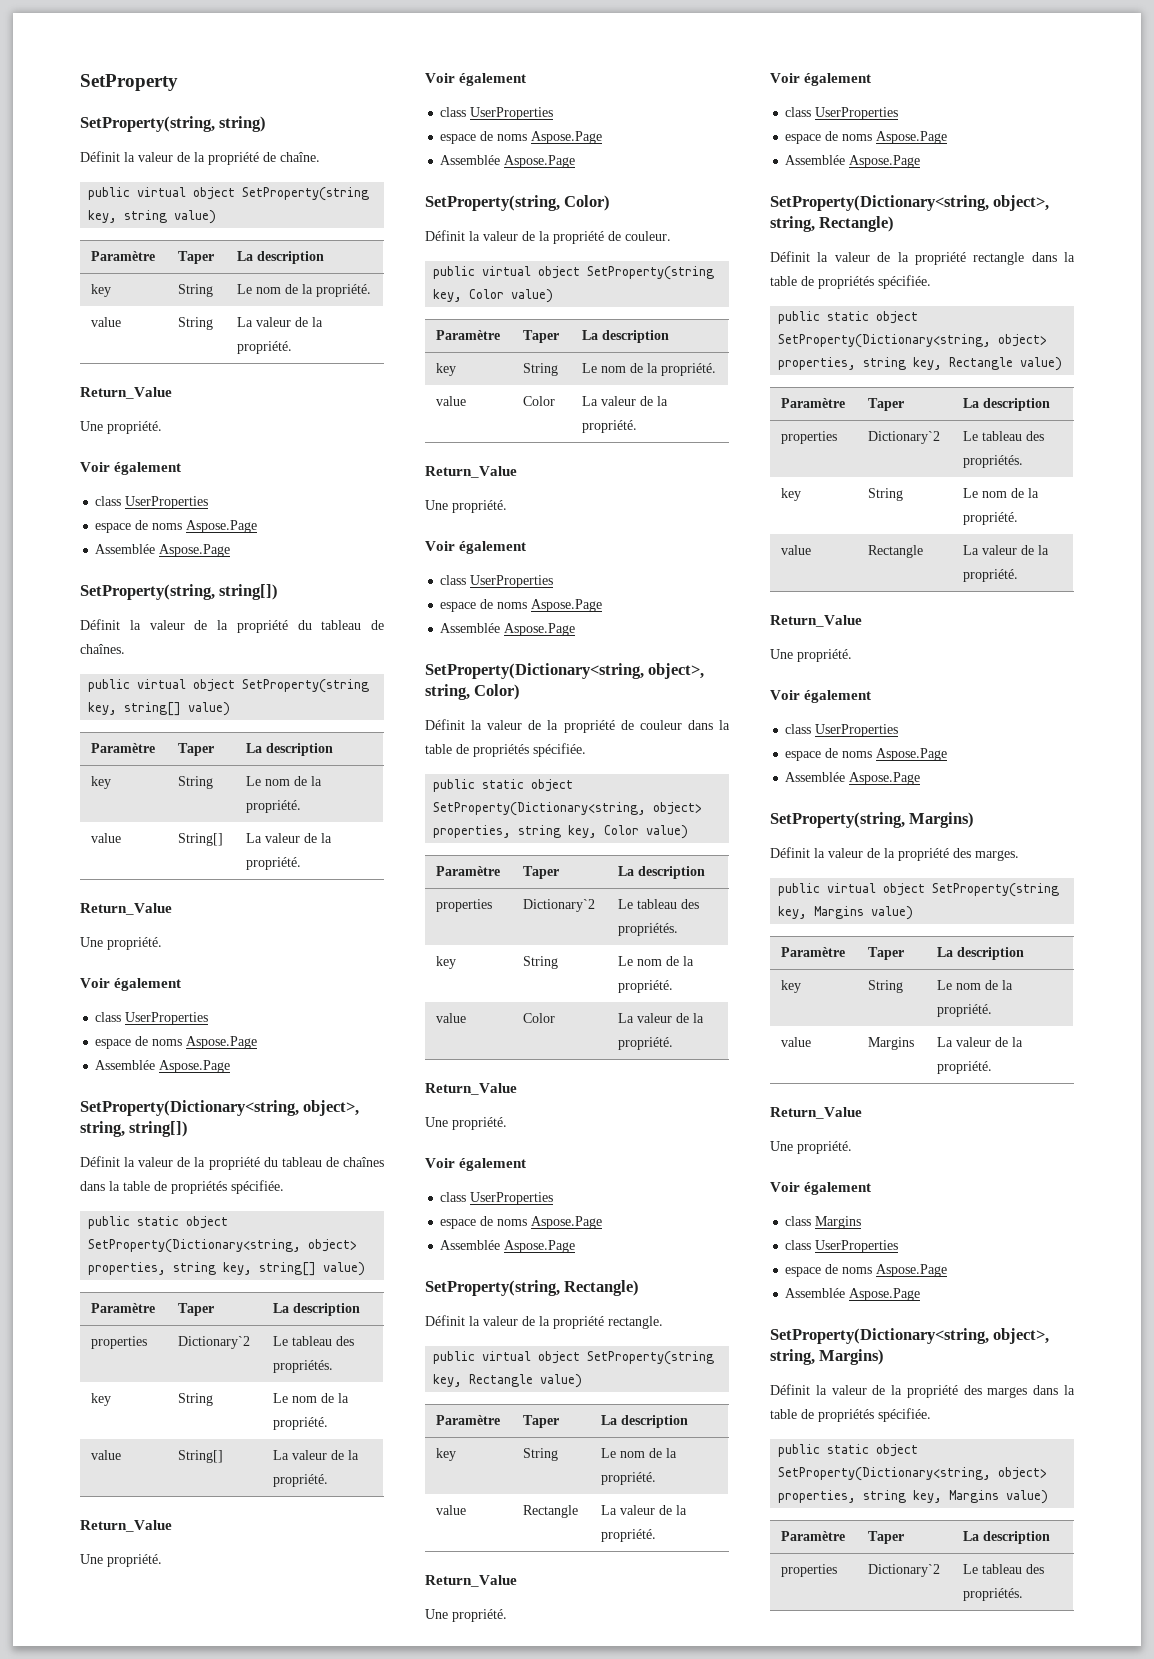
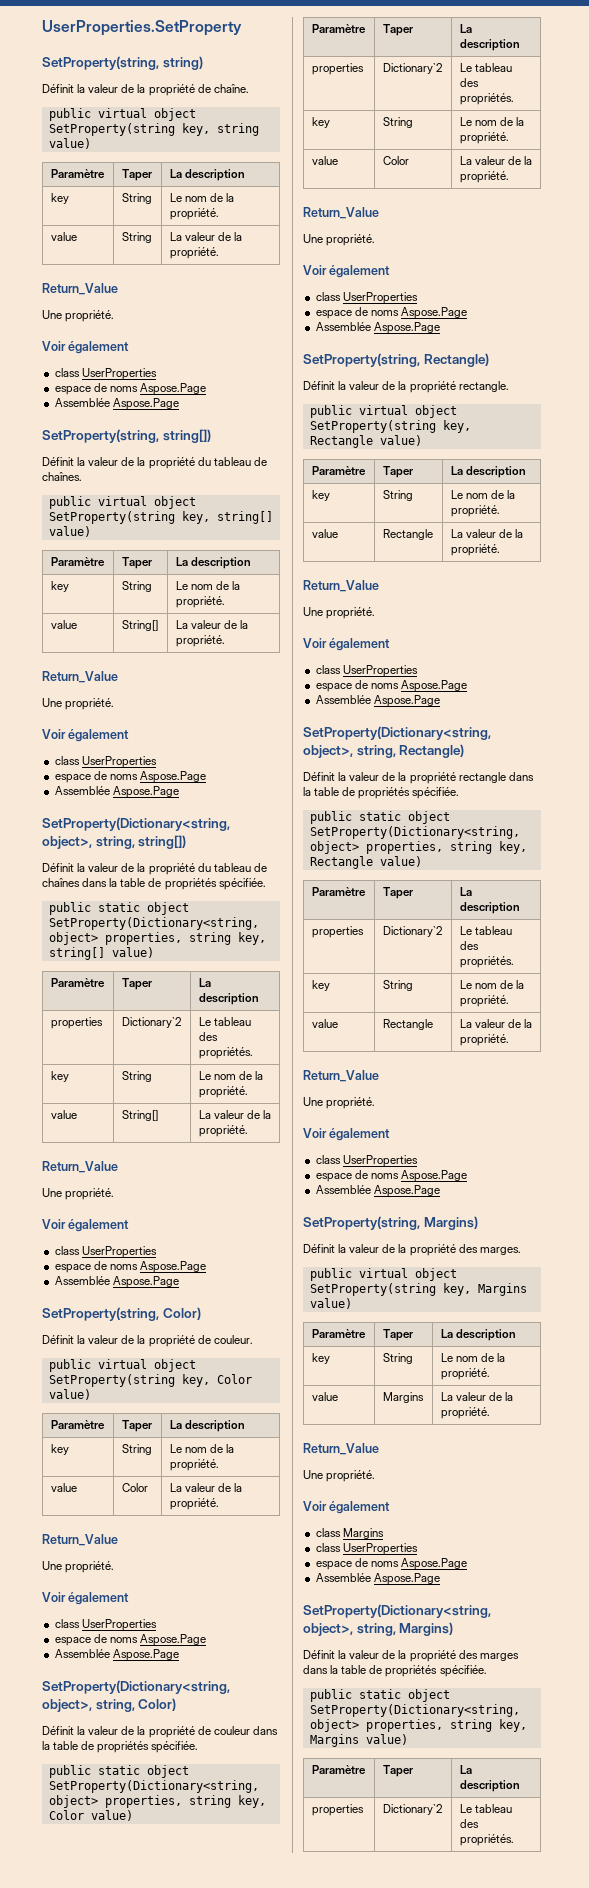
[80,74,178,91] SetProperty -> [42,20,242,36] UserProperties.SetProperty

